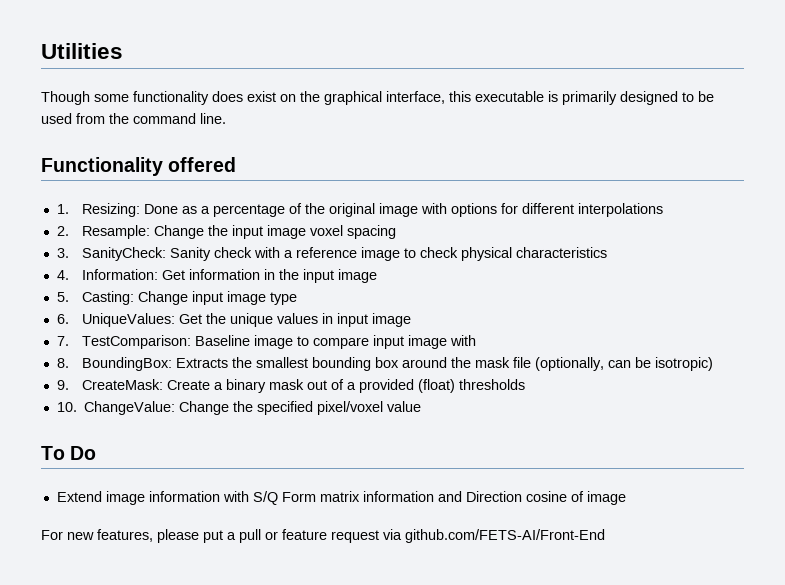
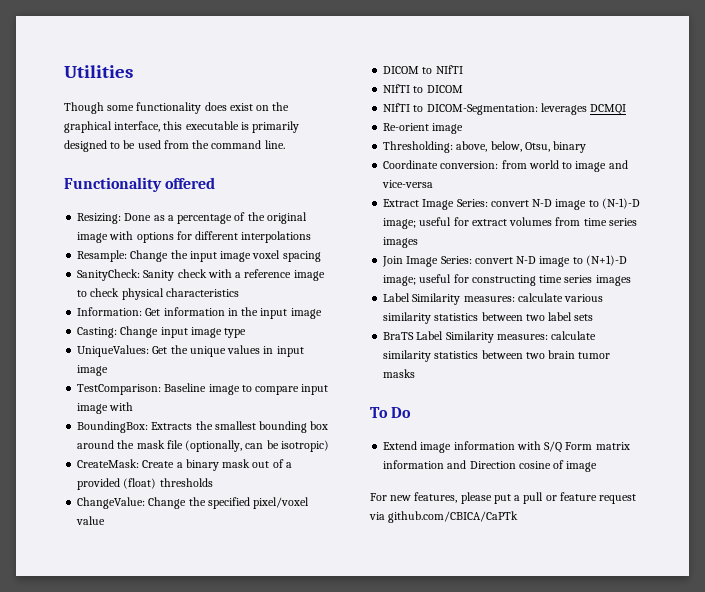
[56,204,69,214] 1. -> (216, 183) none
[56,226,69,236] 2. -> (312, 237) none
[56,248,69,258] 3. -> (321, 256) none
[56,270,69,280] 4. -> (239, 292) none
[56,292,69,302] 5. -> (322, 313) none
[56,314,69,324] 6. -> (247, 333) none
[56,336,69,346] 7. -> (109, 370) none
[56,358,69,368] 8. -> (134, 406) none
[56,380,69,390] 9. -> (329, 446) none
[56,402,77,412] 10. -> (213, 482) none
(422, 406) none -> [383,65,463,74] [383,84,463,93] [383,103,627,115] [383,123,464,134] [383,141,587,153] [383,160,628,172] [382,180,434,188] [383,198,640,210] [383,217,637,229] [383,237,419,248] [382,255,627,267] [383,274,631,286] [383,293,604,305] [383,312,594,324] [383,331,597,343] [383,350,611,362] [383,369,416,378] // DICOM to NIfTI // NIfTI to DICOM // NIfTI to DICOM-Segmentation: leverages DCMQI // Re-orient image // Thresholding: above, below, Otsu, binary // Coordinate conversion: from world to image and vice-versa // Extract Image Series: convert N-D image to (N-1)-D image; useful for extract volumes from time series images // Join Image Series: convert N-D image to (N+1)-D image; useful for constructing time series images // Label Similarity measures: calculate various similarity statistics between two label sets // BraTS Label Similarity measures: calculate similarity statistics between two brain tumor masks
[405,529,605,543] github.com/FETS-AI/Front-End -> [388,511,519,523] github.com/CBICA/CaPTk

